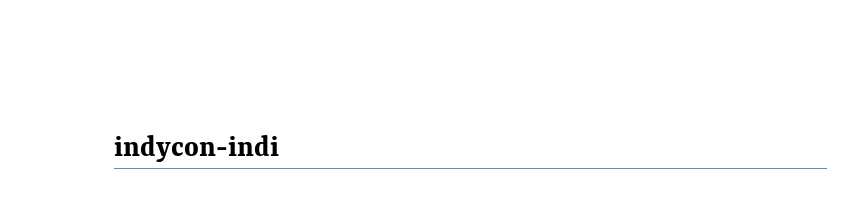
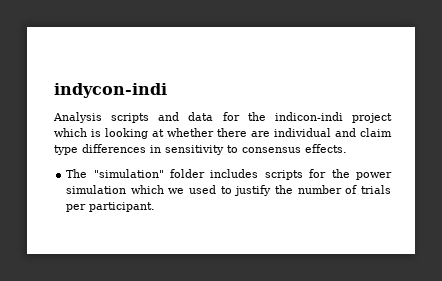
(279, 148) none -> [53,112,392,123] [54,128,392,139] [54,144,347,155] [66,169,392,180] [66,185,392,196] [66,202,156,212] // Analysis scripts and data for the indicon-indi project which is looking at whether there are individual and claim type differences in sensitivity to consensus effects. // The "simulation" folder includes scripts for the power simulation which we used to justify the number of trials per participant.

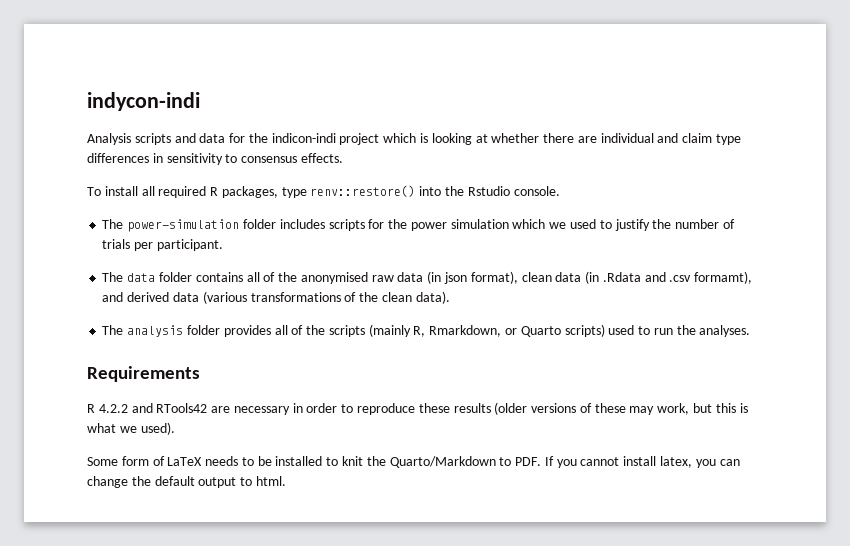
[66,169,164,178] // The "simulation" -> [87,185,560,198] [102,219,240,232] // To install all required R packages, type renv::restore() into the Rstudio console. // The power-simulation
(156, 207) none -> [102,271,753,284] [102,291,450,304] [102,324,751,337] [87,366,200,382] [87,402,748,415] [87,422,175,435] [87,456,740,468] [87,476,286,488] // The data folder contains all of the anonymised raw data (in json format), clean data (in .Rdata and .csv formamt), and derived data (various transformations of the clean data). // The analysis folder provides all of the scripts (mainly R, Rmarkdown, or Quarto scripts) used to run the analyses. // Requirements // R 4.2.2 and RTools42 are necessary in order to reproduce these results (older versions of these may work, but this is what we used). // Some form of LaTeX needs to be installed to knit the Quarto/Markdown to PDF. If you cannot install latex, you can change the default output to html.

